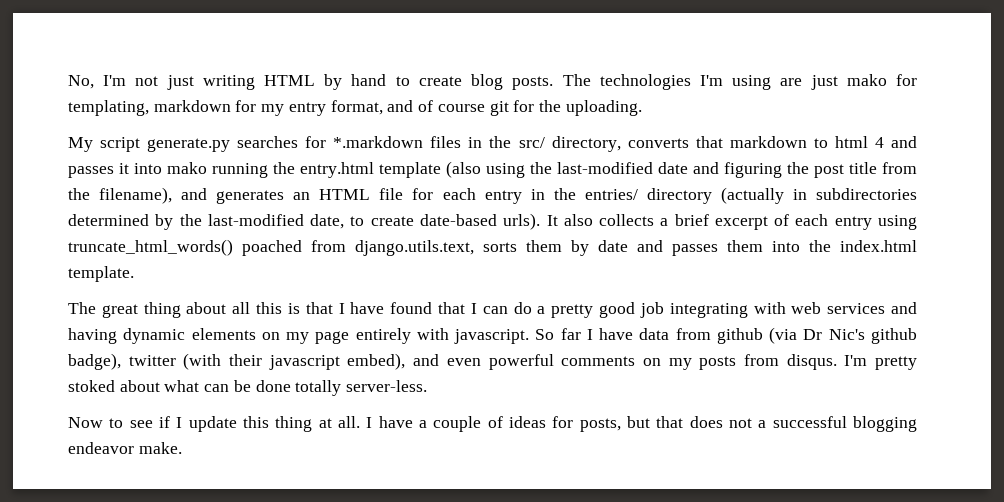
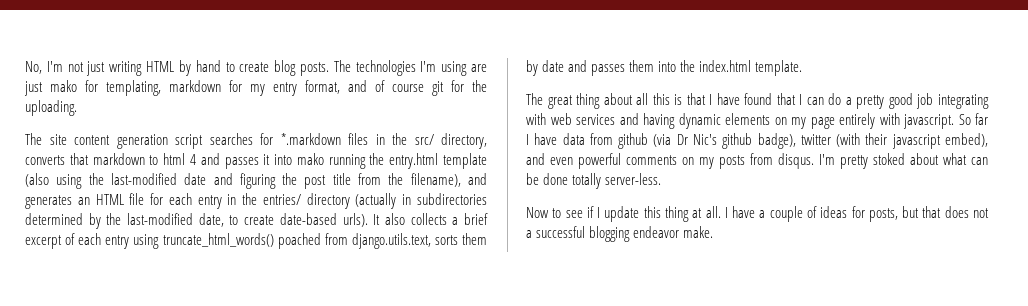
[68,137,231,152] My script generate.py -> [25,133,203,149] The site content generation script

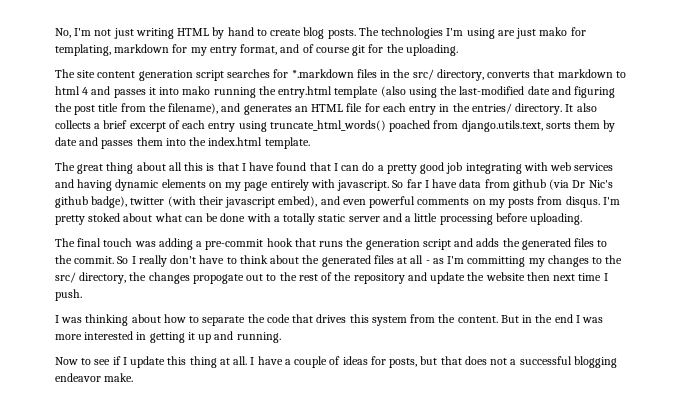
[306,193,488,209] [25,213,368,229] directory (actually in subdirectories determined by the last-modified date, to create date-based urls). -> [515,103,563,115] directory.
[572,173,662,189] totally server-less. -> [246,213,583,225] [55,238,608,250] [55,255,623,267] [55,272,608,284] [55,289,82,301] [55,314,604,326] [55,331,281,343] with a totally static server and a little processing before uploading. // The final touch was adding a pre-commit hook that runs the generation script and adds the generated files to the commit. So I really don't have to think about the generated files at all - as I'm committing my changes to the src/ directory, the changes propogate out to the rest of the repository and update the website then next time I push. // I was thinking about how to separate the code that drives this system from the content. But in the end I was more interested in getting it up and running.

